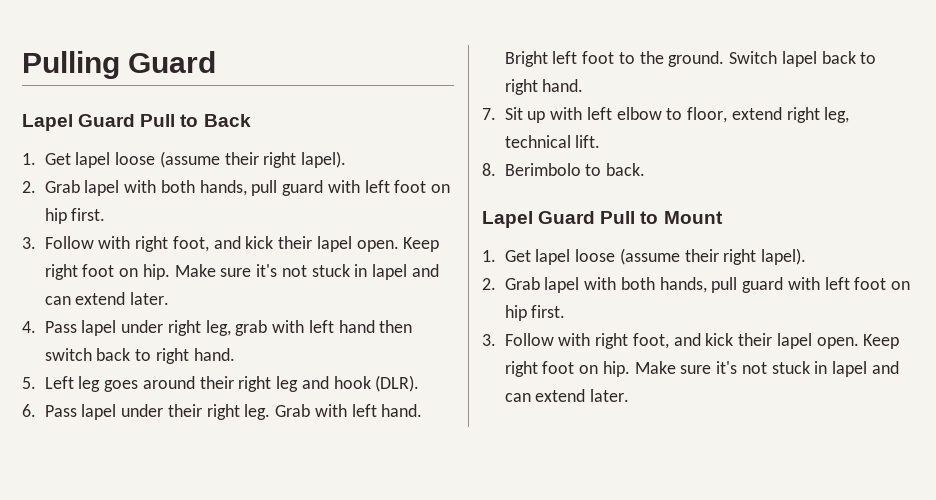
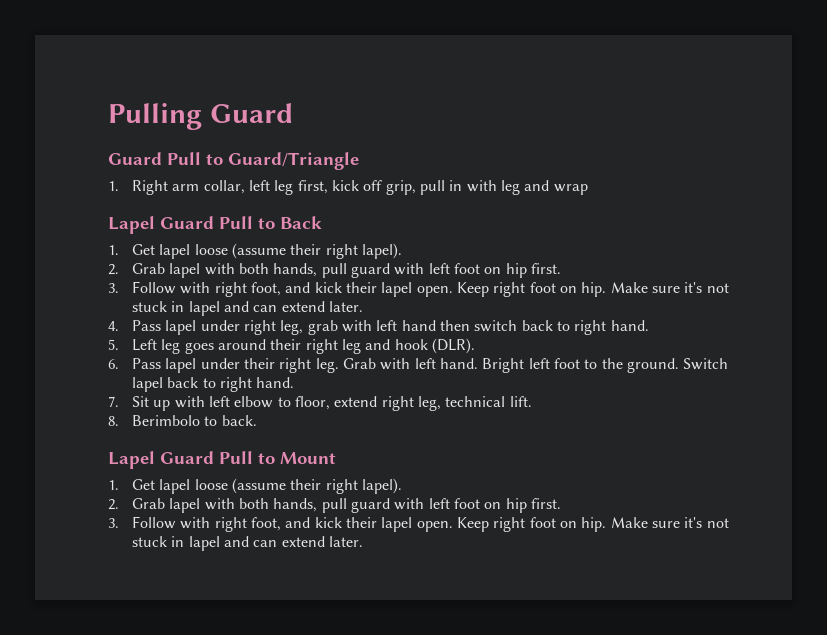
(217, 62) none -> [108,152,359,170] [108,180,588,195] // Guard Pull to Guard/Triangle // 1. Right arm collar, left leg first, kick off grip, pull in with leg and wrap

